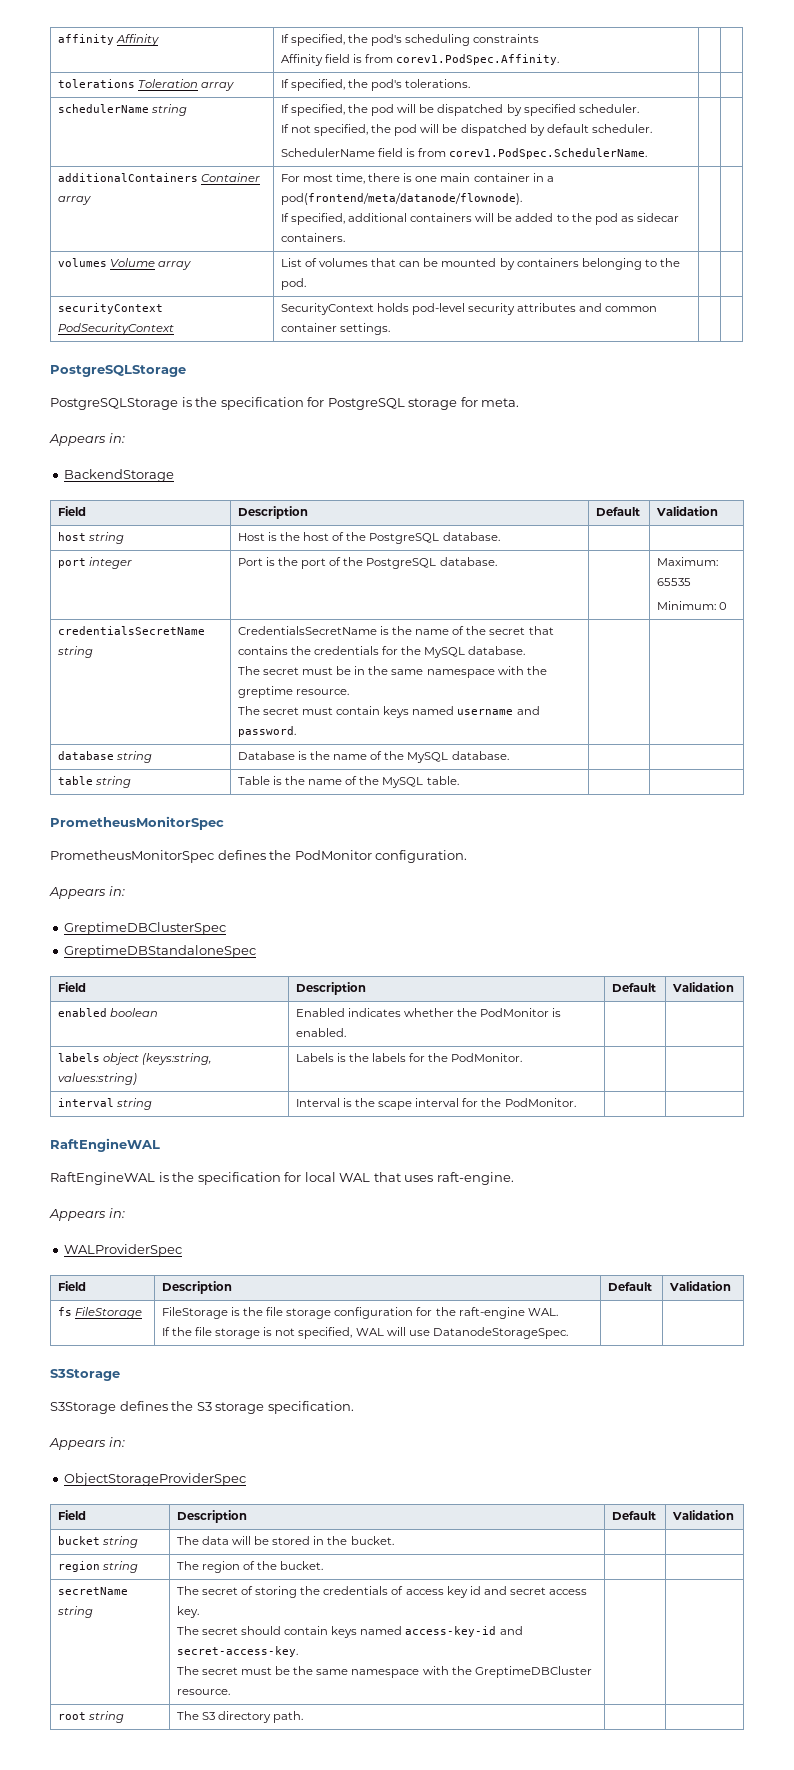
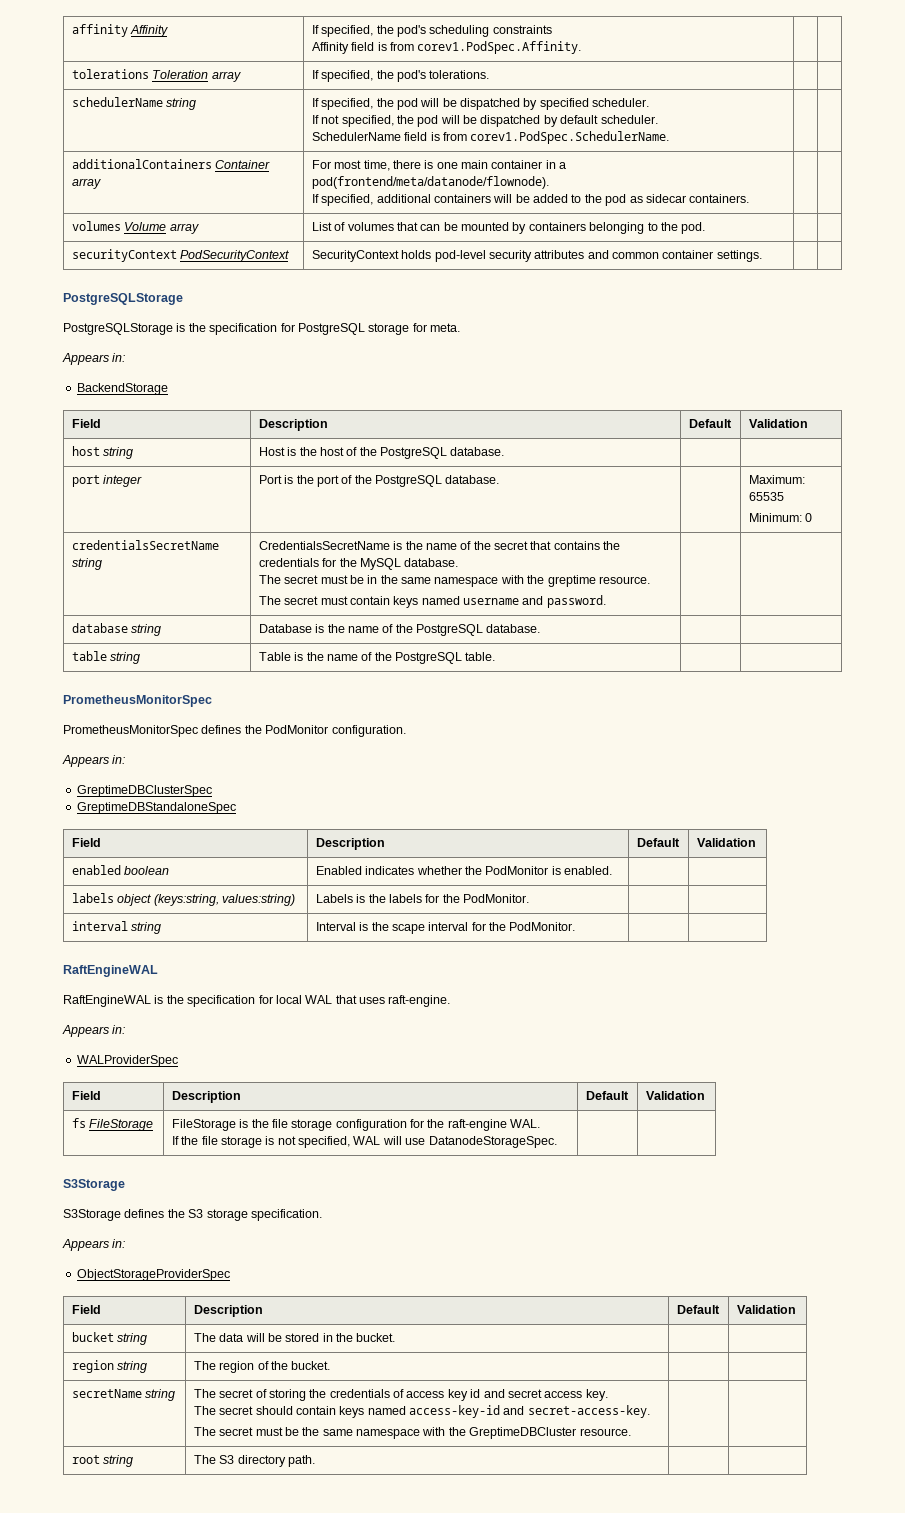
[407,752,449,763] MySQL -> [416,624,484,636] PostgreSQL
[382,777,424,788] MySQL -> [395,652,463,664] PostgreSQL

